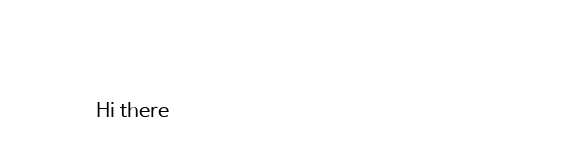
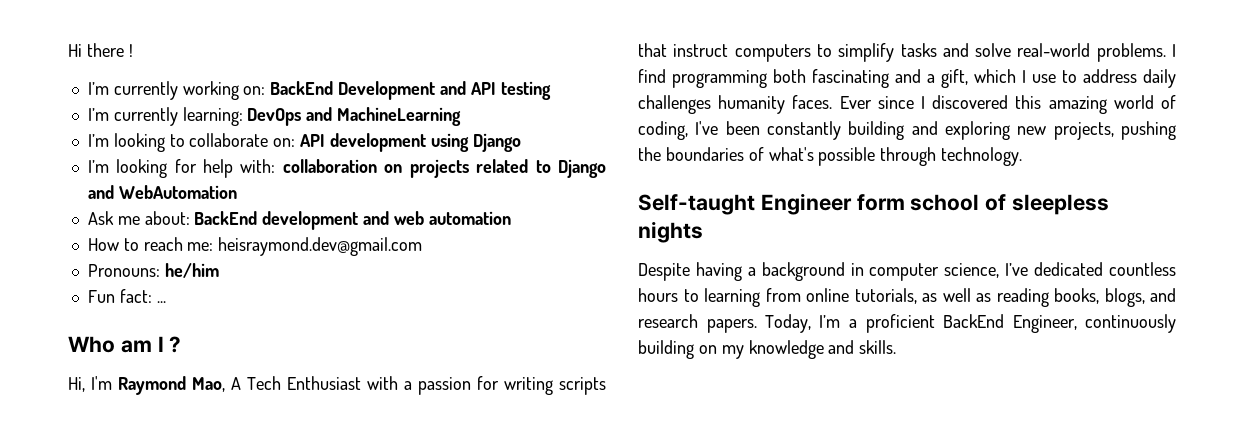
(170, 110) none -> [128,44,133,57] [87,81,551,100] [87,107,462,126] [87,133,521,152] [87,159,607,178] [87,185,237,199] [87,211,511,230] [87,237,423,256] [87,263,219,278] [87,289,166,303] [68,336,182,353] [68,376,606,395] [638,43,1176,62] [638,69,1176,88] [638,95,1176,114] [638,121,1176,140] [638,147,1023,166] [638,193,1110,215] [638,221,703,243] [638,262,1176,281] [638,288,1176,307] [638,314,1176,333] [638,340,897,359] ! // I’m currently working on: BackEnd Development and API testing // I’m currently learning: DevOps and MachineLearning // I’m looking to collaborate on: API development using Django // I’m looking for help with: collaboration on projects related to Django and WebAutomation // Ask me about: BackEnd development and web automation // How to reach me: heisraymond.dev@gmail.com // Pronouns: he/him // Fun fact: ... // Who am I ? // Hi, I'm Raymond Mao, A Tech Enthusiast with a passion for writing scripts that instruct computers to simplify tasks and solve real-world problems. I find programming both fascinating and a gift, which I use to address daily challenges humanity faces. Ever since I discovered this amazing world of coding, I've been constantly building and exploring new projects, pushing the boundaries of what's possible through technology. // Self-taught Engineer form school of sleepless nights // Despite having a background in computer science, I’ve dedicated countless hours to learning from online tutorials, as well as reading books, blogs, and research papers. Today, I’m a proficient BackEnd Engineer, continuously building on my knowledge and skills.

